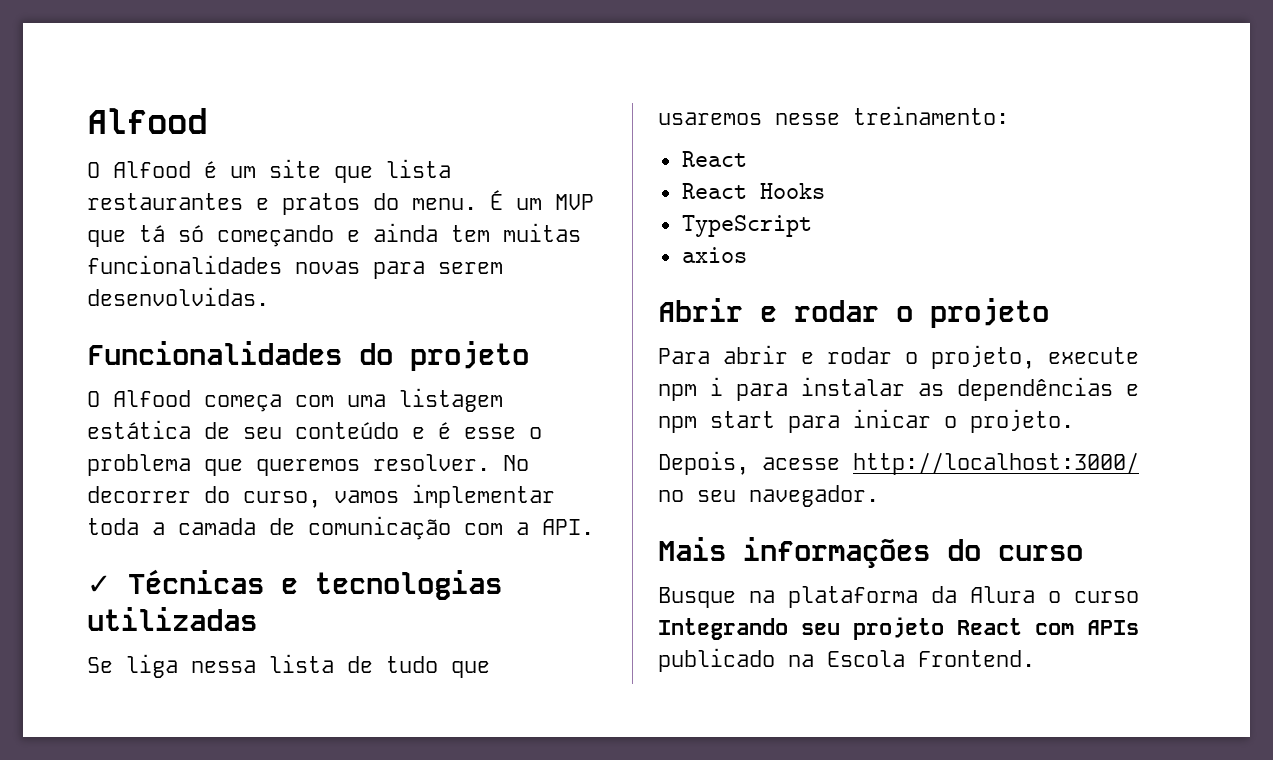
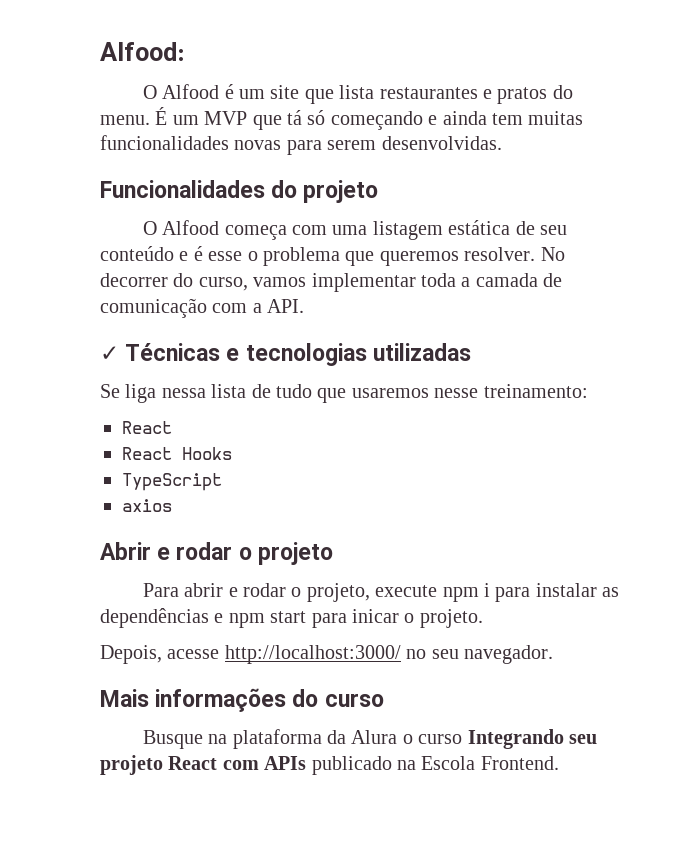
[87,108,207,134] Alfood -> [100,42,185,61] Alfood:

